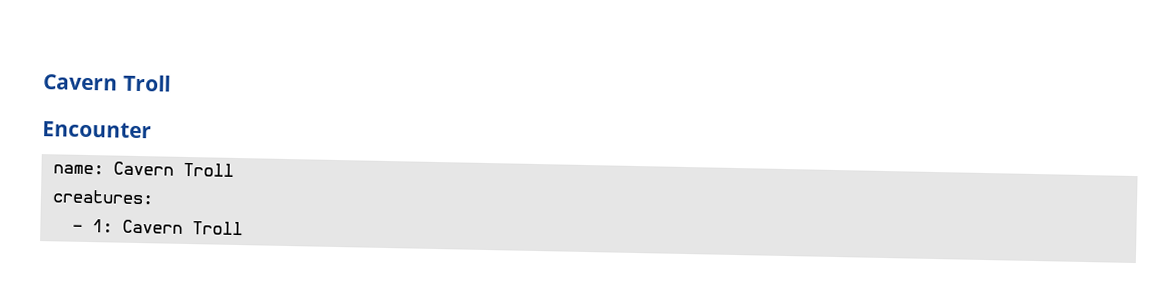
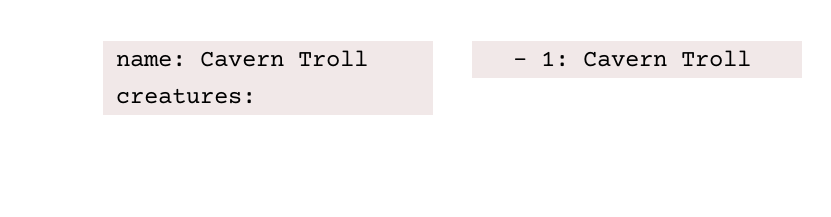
[43,74,171,92] [42,121,152,139] Cavern Troll // Encounter // -> (115, 60) none

